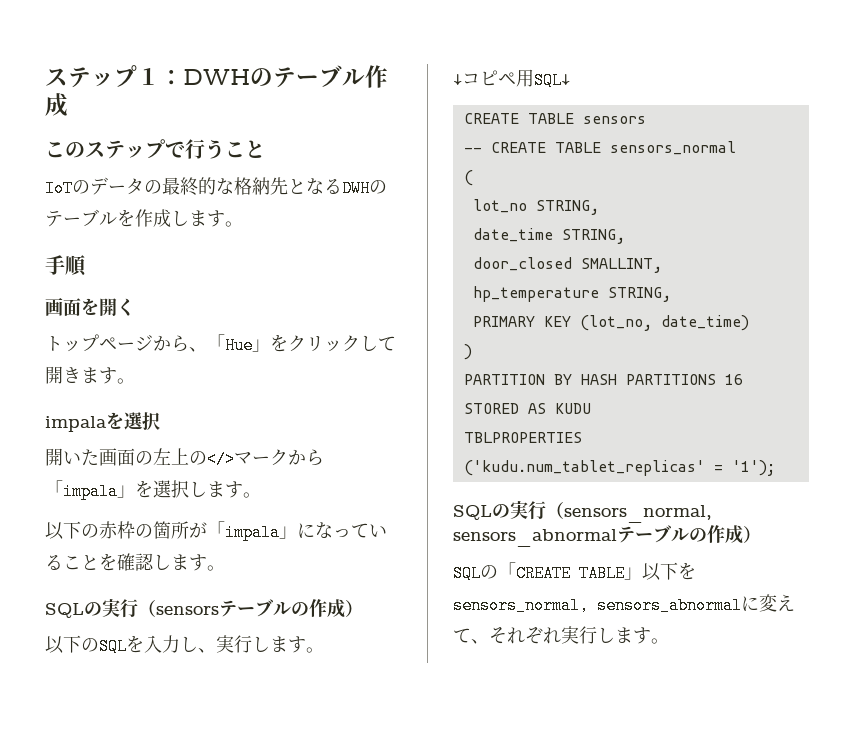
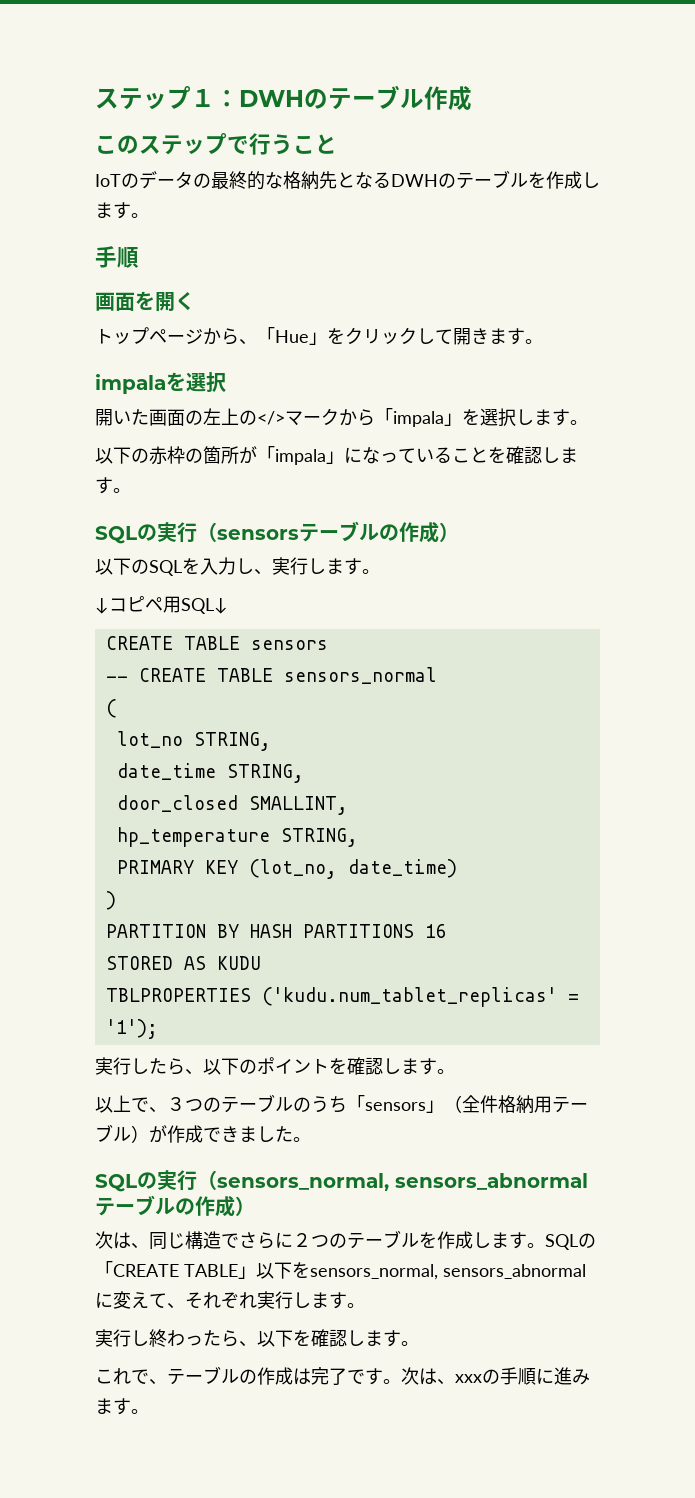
(775, 468) none -> [95,1057,455,1075] [95,1094,588,1114] [95,1124,311,1143] // 実行したら、以下のポイントを確認します。 // 以上で、３つのテーブルのうち「sensors」（全件格納用テーブル）が作成できました。
(761, 534) none -> [95,1230,545,1250] 次は、同じ構造でさらに２つのテーブルを作成します。
(669, 641) none -> [95,1329,419,1347] [95,1366,590,1385] [95,1398,149,1415] // 実行し終わったら、以下を確認します。 // これで、テーブルの作成は完了です。次は、xxxの手順に進みます。

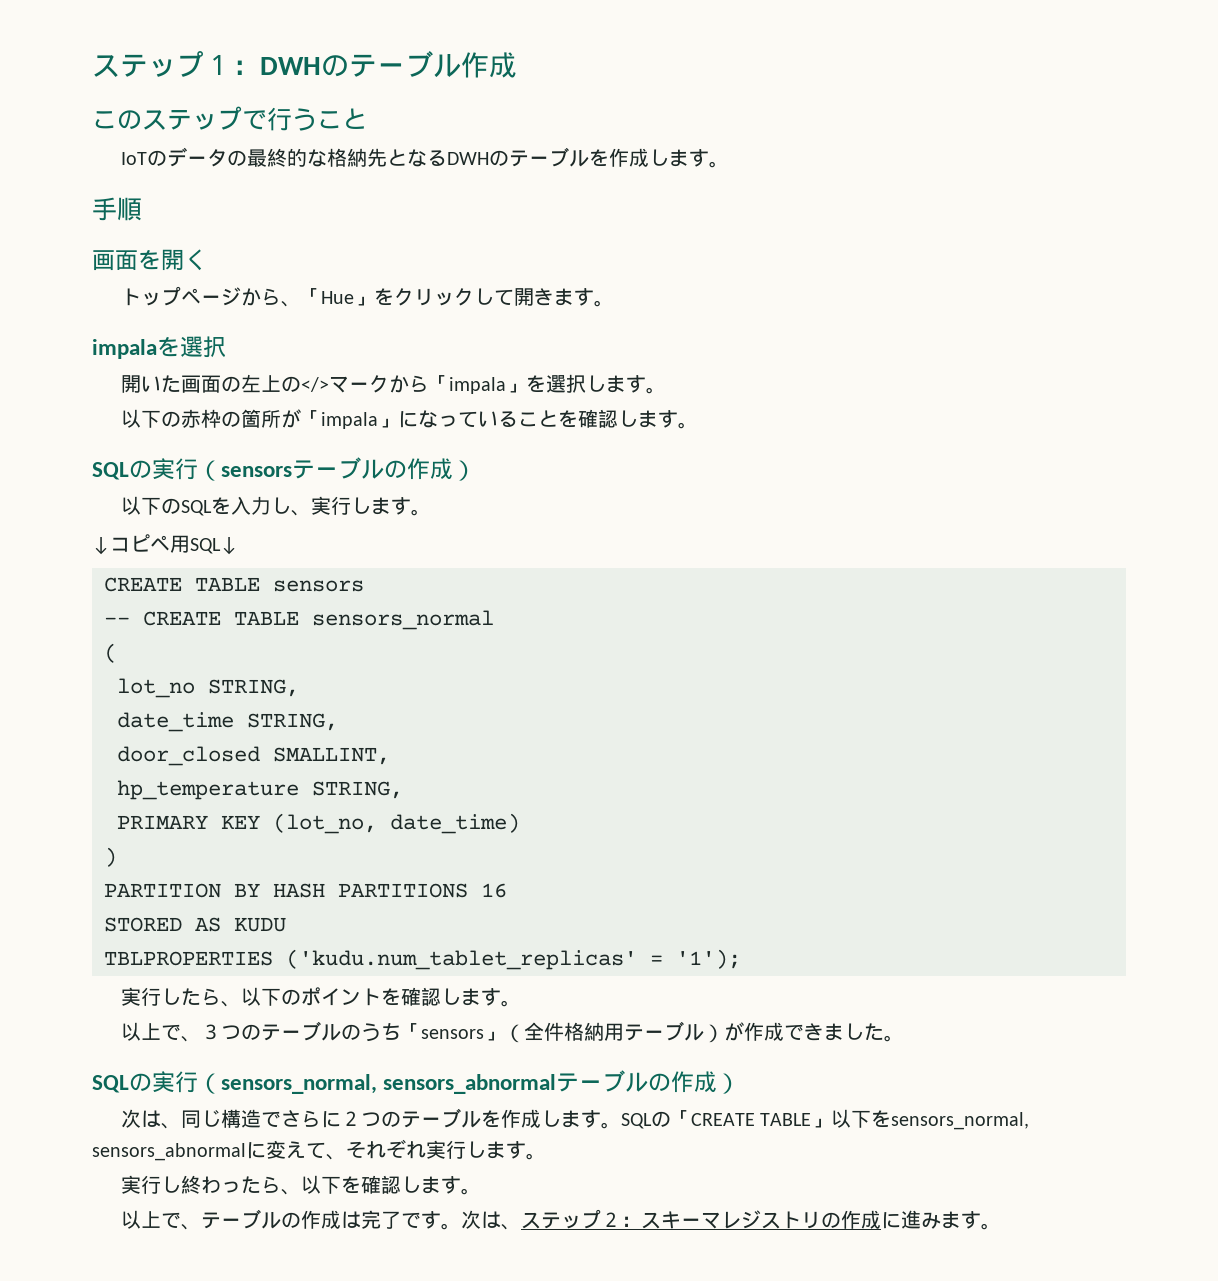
[95,1368,131,1385] これ -> [120,1210,161,1229] 以上
[455,1367,536,1385] xxxの手順 -> [520,1209,881,1229] ステップ２：スキーマレジストリの作成

